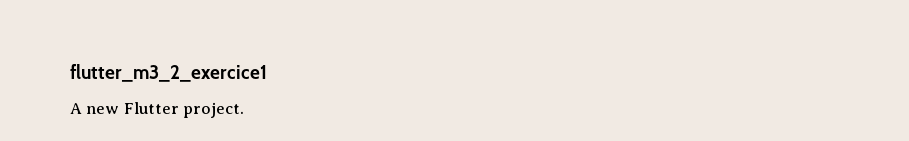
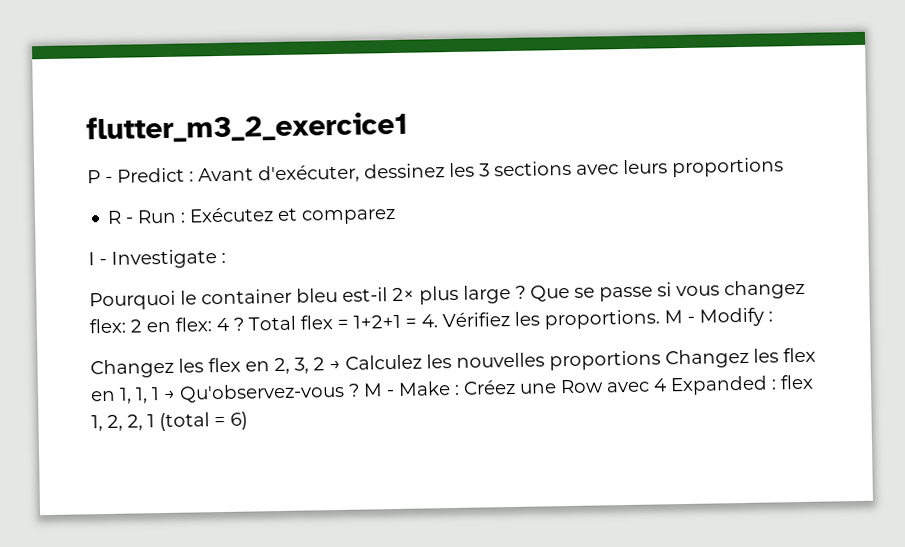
[70,102,245,118] A new Flutter project. -> [87,157,784,184] [107,207,397,225] [88,249,226,269] [89,279,805,311] [89,307,773,334] [90,347,816,379] [90,374,814,404] [91,411,248,432] P - Predict : Avant d'exécuter, dessinez les 3 sections avec leurs proportions // R - Run : Exécutez et comparez // I - Investigate : // Pourquoi le container bleu est-il 2× plus large ? Que se passe si vous changez flex: 2 en flex: 4 ? Total flex = 1+2+1 = 4. Vérifiez les proportions. M - Modify : // Changez les flex en 2, 3, 2 → Calculez les nouvelles proportions Changez les flex en 1, 1, 1 → Qu'observez-vous ? M - Make : Créez une Row avec 4 Expanded : flex 1, 2, 2, 1 (total = 6)

